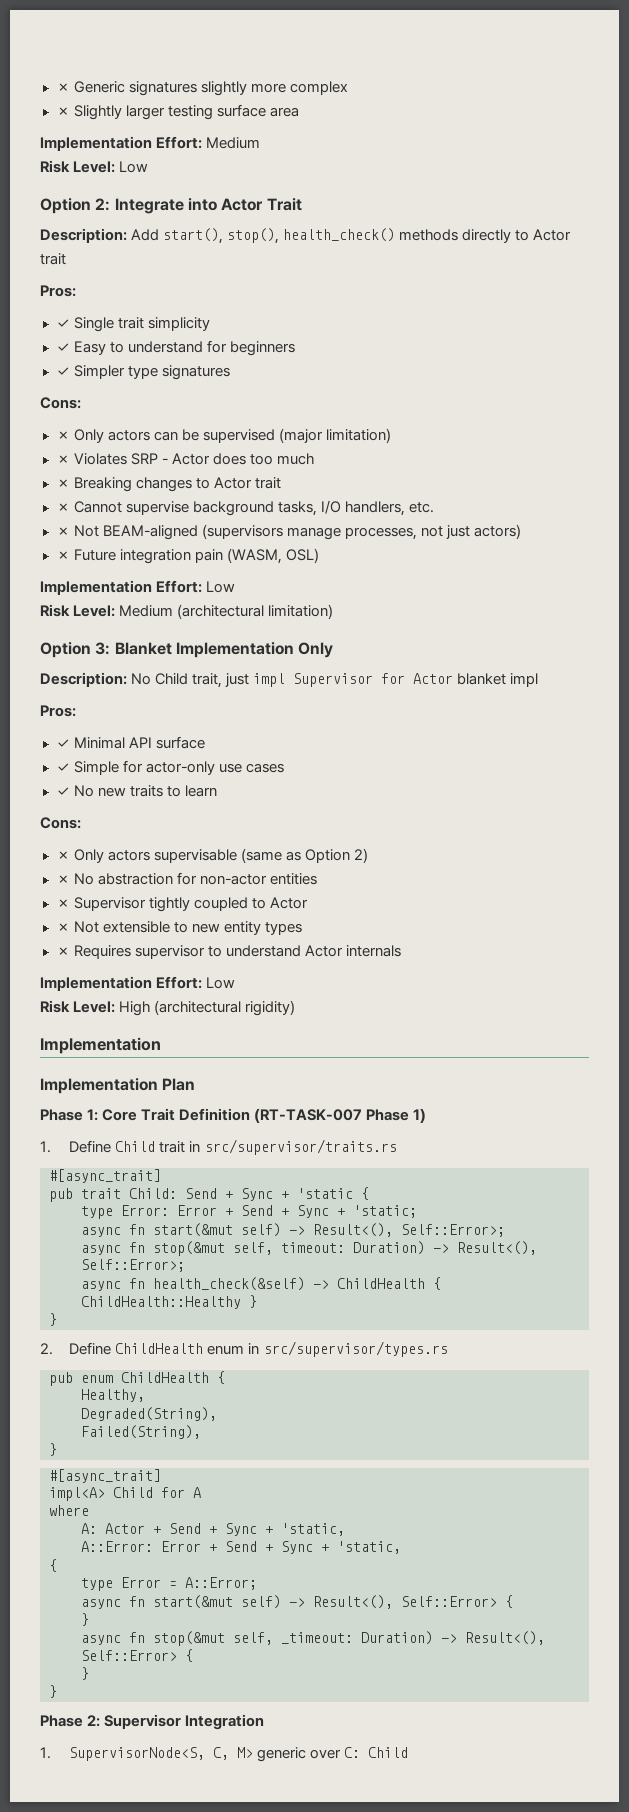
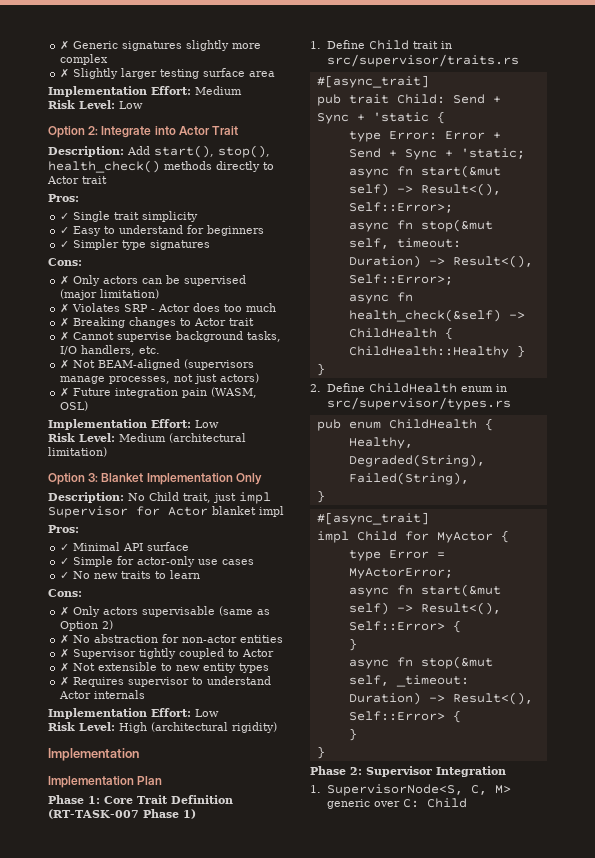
[49,1487,105,1501] impl<A> -> [316,531,349,543] impl
[193,1487,201,1498] [49,1505,89,1516] [81,1523,345,1536] [81,1541,401,1554] A // where // A: Actor + Send + Sync + 'static, // A::Error: Error + Send + Sync + 'static, // -> [436,532,493,543] MyActor
[185,1577,257,1590] A::Error; -> [348,568,453,579] MyActorError;

